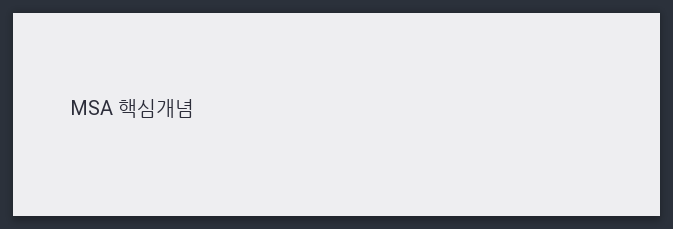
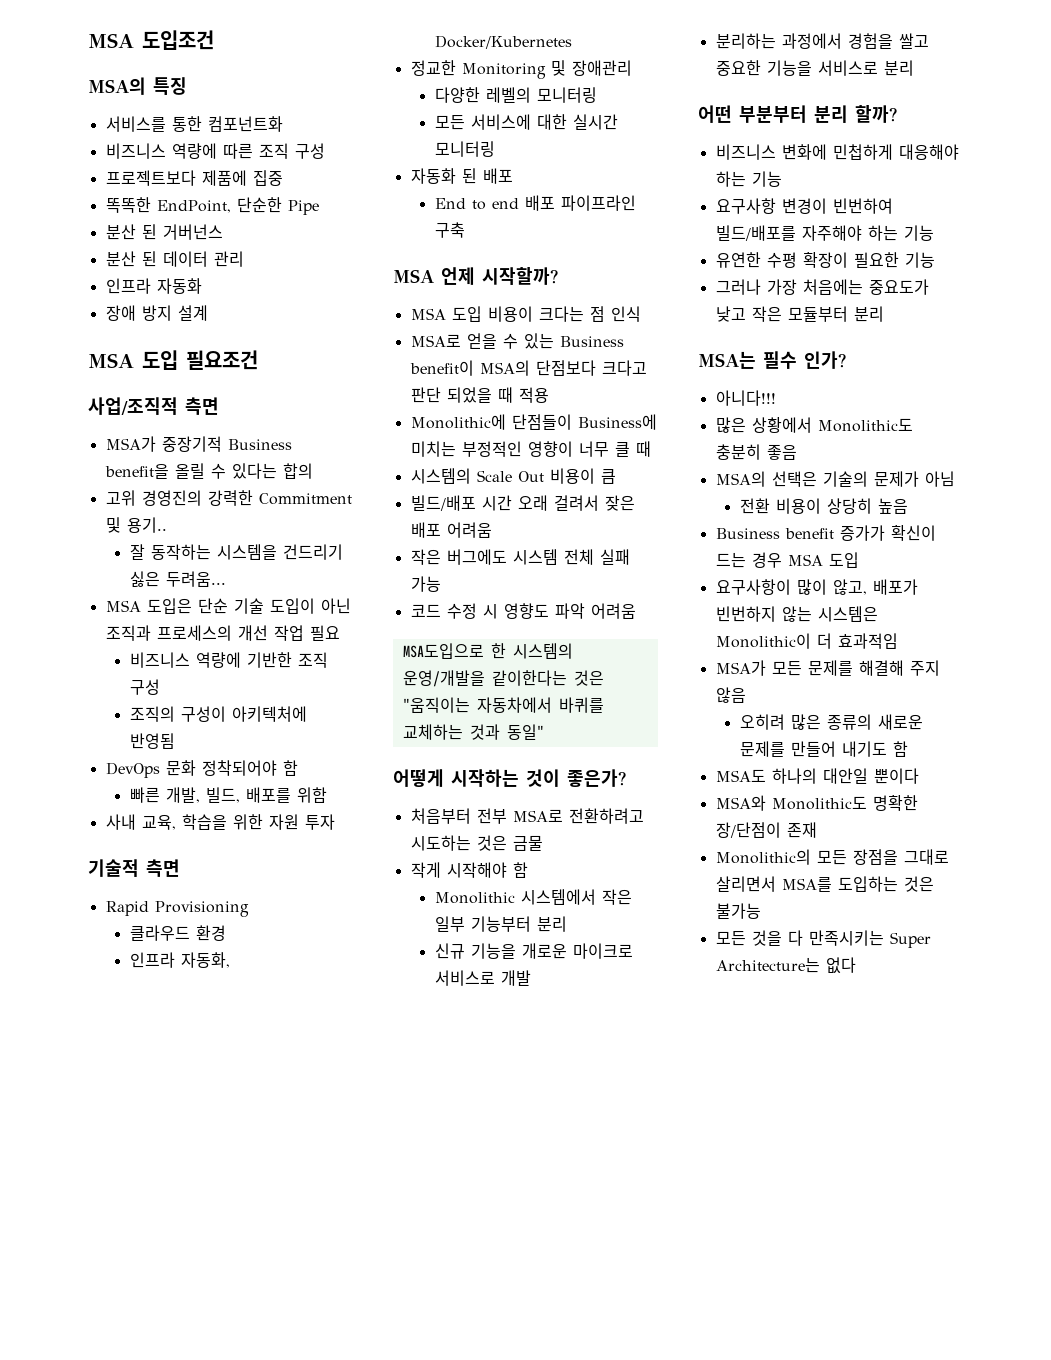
[70,99,195,118] MSA 핵심개념 -> [88,30,214,50] [88,77,187,95] [105,116,283,132] [105,143,325,159] [105,170,283,186] [105,197,319,215] [105,224,223,240] [105,251,244,267] [105,278,202,294] [105,305,208,321] [88,350,258,370] [88,397,219,415] [105,436,292,452] [104,463,313,479] [105,490,352,506] [105,517,167,533] [129,544,343,560] [129,571,226,587] [105,598,351,614] [105,625,340,641] [129,652,328,668] [129,679,160,695] [129,706,307,722] [129,733,175,749] [105,760,298,778] [129,787,327,803] [105,814,335,830] [88,859,180,877] [105,901,249,917] [129,925,226,941] [129,952,230,968] [434,35,572,49] [410,60,632,79] [434,87,597,103] [434,114,618,130] [434,141,495,157] [410,168,513,184] [434,195,636,211] [434,222,465,238] [393,267,558,285] [410,306,641,322] [410,333,624,349] [409,360,647,376] [410,387,549,403] [410,414,657,430] [410,441,651,457] [410,468,616,484] [410,495,635,511] [410,522,492,538] [410,549,630,565] [410,576,441,592] [410,603,636,619] [402,643,573,659] [402,670,604,687] [402,697,604,713] [402,724,544,740] [393,769,626,787] [410,808,644,824] [410,835,543,851] [410,862,528,878] [434,889,632,905] [434,916,567,932] [434,943,633,959] [434,970,531,986] [715,33,929,49] [715,60,914,76] [698,105,897,123] [715,144,959,160] [715,171,782,187] [715,198,893,214] [715,225,934,241] [715,252,935,268] [715,279,929,295] [715,306,884,322] [698,351,846,369] [715,390,776,406] [715,417,913,433] [715,444,797,460] [715,471,955,487] [739,498,908,514] [715,525,936,541] [715,552,859,568] [715,579,918,595] [715,606,878,622] [715,633,898,649] [715,660,940,676] [715,687,746,703] [739,714,923,730] [739,741,908,757] [715,768,919,784] [715,795,918,811] [715,822,817,838] [715,849,949,865] [715,876,934,892] [715,903,761,919] [715,930,931,948] [715,957,856,974] MSA 도입조건 // MSA의 특징 // 서비스를 통한 컴포넌트화 // 비즈니스 역량에 따른 조직 구성 // 프로젝트보다 제품에 집중 // 똑똑한 EndPoint, 단순한 Pipe // 분산 된 거버넌스 // 분산 된 데이터 관리 // 인프라 자동화 // 장애 방지 설계 // MSA 도입 필요조건 // 사업/조직적 측면 // MSA가 중장기적 Business benefit을 올릴 수 있다는 합의 // 고위 경영진의 강력한 Commitment 및 용기.. // 잘 동작하는 시스템을 건드리기 싫은 두려움... // MSA 도입은 단순 기술 도입이 아닌 조직과 프로세스의 개선 작업 필요 // 비즈니스 역량에 기반한 조직 구성 // 조직의 구성이 아키텍처에 반영됨 // DevOps 문화 정착되어야 함 // 빠른 개발, 빌드, 배포를 위함 // 사내 교육, 학습을 위한 자원 투자 // 기술적 측면 // Rapid Provisioning // 클라우드 환경 // 인프라 자동화, Docker/Kubernetes // 정교한 Monitoring 및 장애관리 // 다양한 레벨의 모니터링 // 모든 서비스에 대한 실시간 모니터링 // 자동화 된 배포 // End to end 배포 파이프라인 구축 // MSA 언제 시작할까? // MSA 도입 비용이 크다는 점 인식 // MSA로 얻을 수 있는 Business benefit이 MSA의 단점보다 크다고 판단 되었을 때 적용 // Monolithic에 단점들이 Business에 미치는 부정적인 영향이 너무 클 때 // 시스템의 Scale Out 비용이 큼 // 빌드/배포 시간 오래 걸려서 잦은 배포 어려움 // 작은 버그에도 시스템 전체 실패 가능 // 코드 수정 시 영향도 파악 어려움 // MSA도입으로 한 시스템의 운영/개발을 같이한다는 것은 "움직이는 자동차에서 바퀴를 교체하는 것과 동일" // 어떻게 시작하는 것이 좋은가? // 처음부터 전부 MSA로 전환하려고 시도하는 것은 금물 // 작게 시작해야 함 // Monolithic 시스템에서 작은 일부 기능부터 분리 // 신규 기능을 개로운 마이크로 서비스로 개발 // 분리하는 과정에서 경험을 쌀고 중요한 기능을 서비스로 분리 // 어떤 부분부터 분리 할까? // 비즈니스 변화에 민첩하게 대응해야 하는 기능 // 요구사항 변경이 빈번하여 빌드/배포를 자주해야 하는 기능 // 유연한 수평 확장이 필요한 기능 // 그러나 가장 처음에는 중요도가 낮고 작은 모듈부터 분리 // MSA는 필수 인가? // 아니다!!! // 많은 상황에서 Monolithic도 충분히 좋음 // MSA의 선택은 기술의 문제가 아님 // 전환 비용이 상당히 높음 // Business benefit 증가가 확신이 드는 경우 MSA 도입 // 요구사항이 많이 않고, 배포가 빈번하지 않는 시스템은 Monolithic이 더 효과적임 // MSA가 모든 문제를 해결해 주지 않음 // 오히려 많은 종류의 새로운 문제를 만들어 내기도 함 // MSA도 하나의 대안일 뿐이다 // MSA와 Monolithic도 명확한 장/단점이 존재 // Monolithic의 모든 장점을 그대로 살리면서 MSA를 도입하는 것은 불가능 // 모든 것을 다 만족시키는 Super Architecture는 없다

